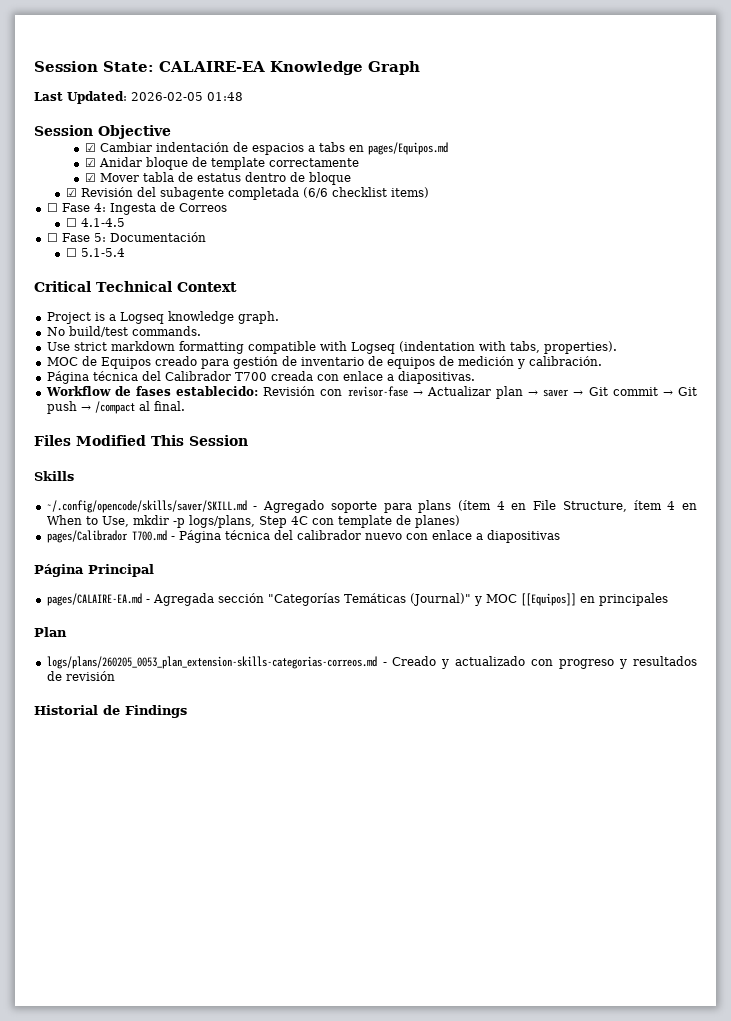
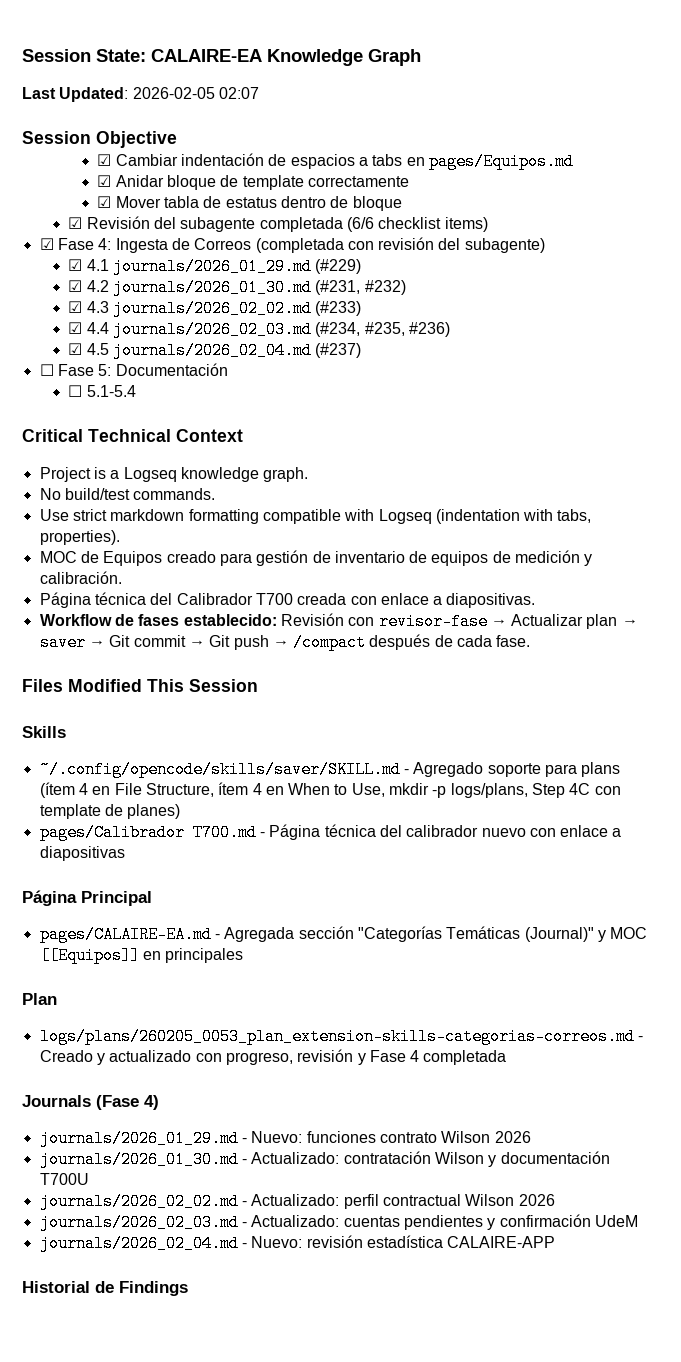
[207,92,243,101] 01:48 -> [218,87,259,99] 02:07
[46,203,58,212] ☐ -> [39,238,54,250] ☑
[65,218,125,227] // ☐ 4.1-4.5 -> [255,237,545,253] [68,258,362,275] [68,279,406,296] [68,300,362,317] [68,321,451,338] [68,342,362,359] (completada con revisión del subagente) // ☑ 4.1 journals/2026_01_29.md (#229) // ☑ 4.2 journals/2026_01_30.md (#231, #232) // ☑ 4.3 journals/2026_02_02.md (#233) // ☑ 4.4 journals/2026_02_03.md (#234, #235, #236) // ☑ 4.5 journals/2026_02_04.md (#237)
[138,401,185,411] al final. -> [369,634,531,650] después de cada fase.
[559,656,697,669] [46,671,115,681] progreso y resultados de revisión -> [225,1049,507,1065] [22,1095,159,1110] [39,1130,531,1147] [39,1151,610,1168] [39,1173,89,1185] [39,1193,555,1210] [39,1214,638,1231] [39,1235,556,1252] progreso, revisión y Fase 4 completada // Journals (Fase 4) // journals/2026_01_29.md - Nuevo: funciones contrato Wilson 2026 // journals/2026_01_30.md - Actualizado: contratación Wilson y documentación T700U // journals/2026_02_02.md - Actualizado: perfil contractual Wilson 2026 // journals/2026_02_03.md - Actualizado: cuentas pendientes y confirmación UdeM // journals/2026_02_04.md - Nuevo: revisión estadística CALAIRE-APP

